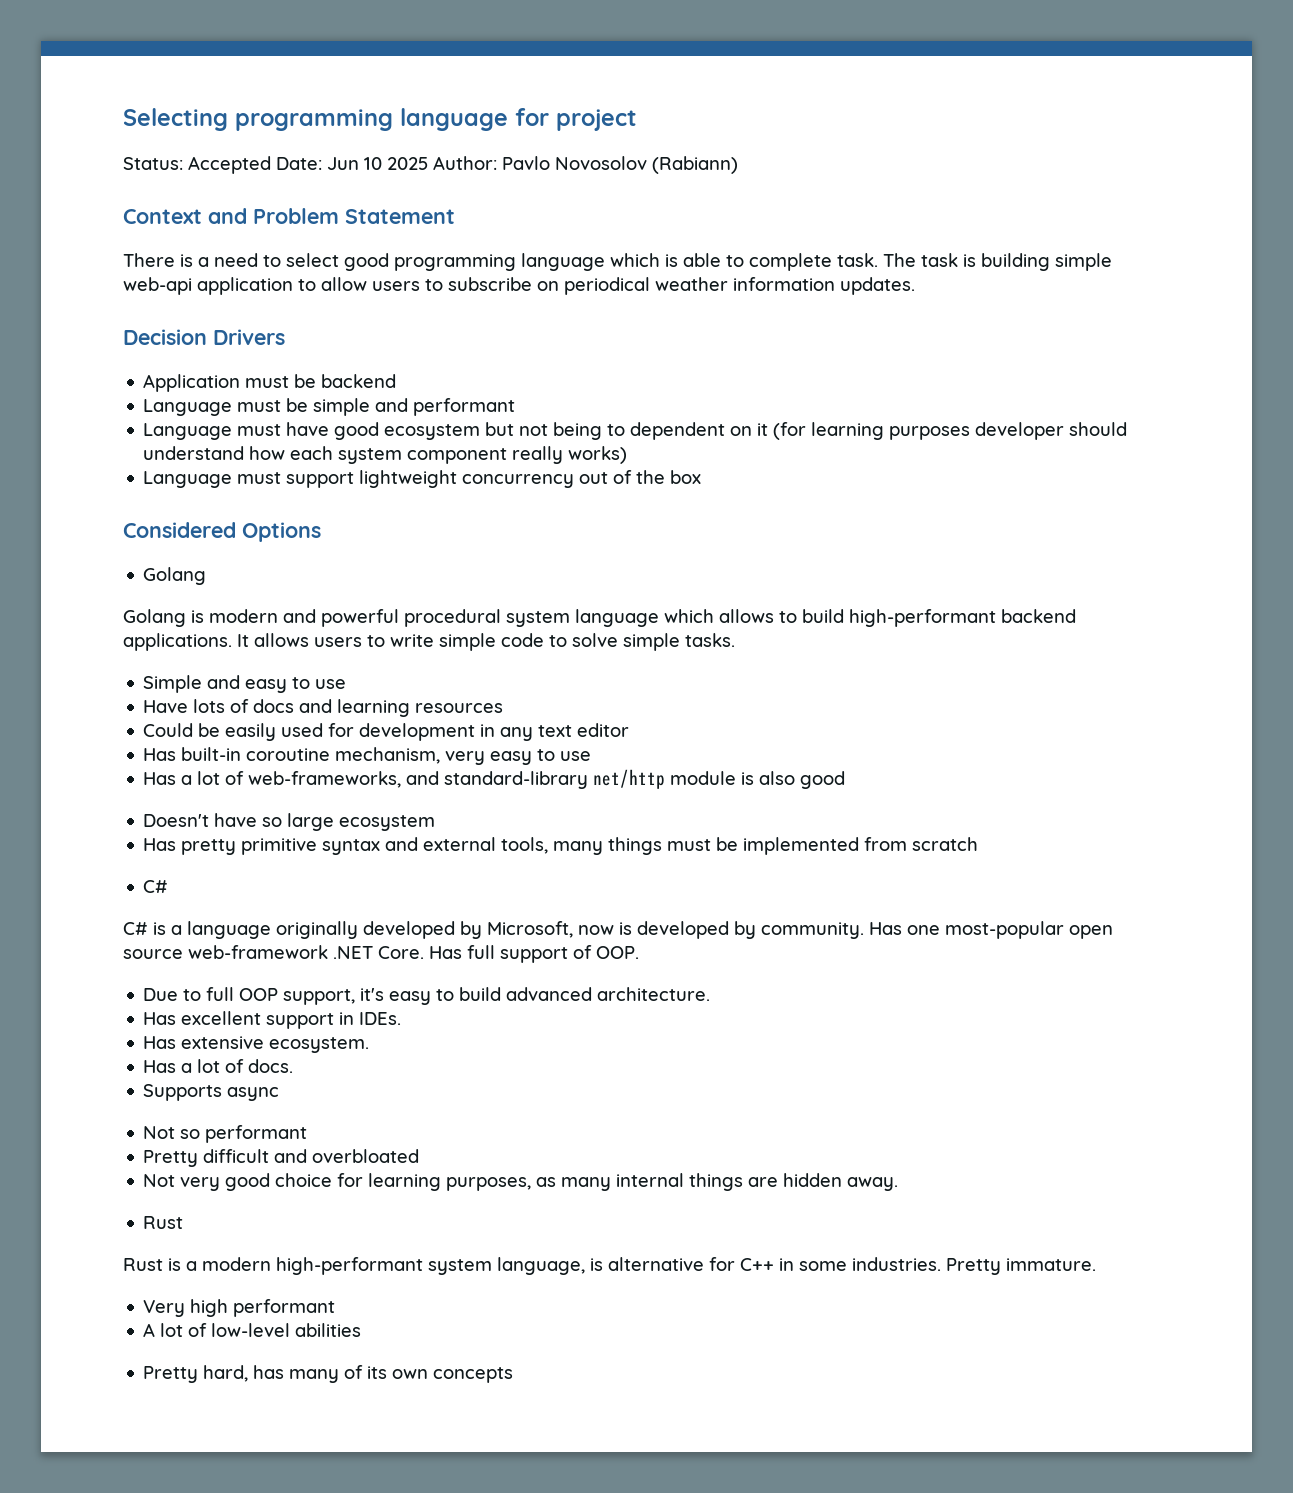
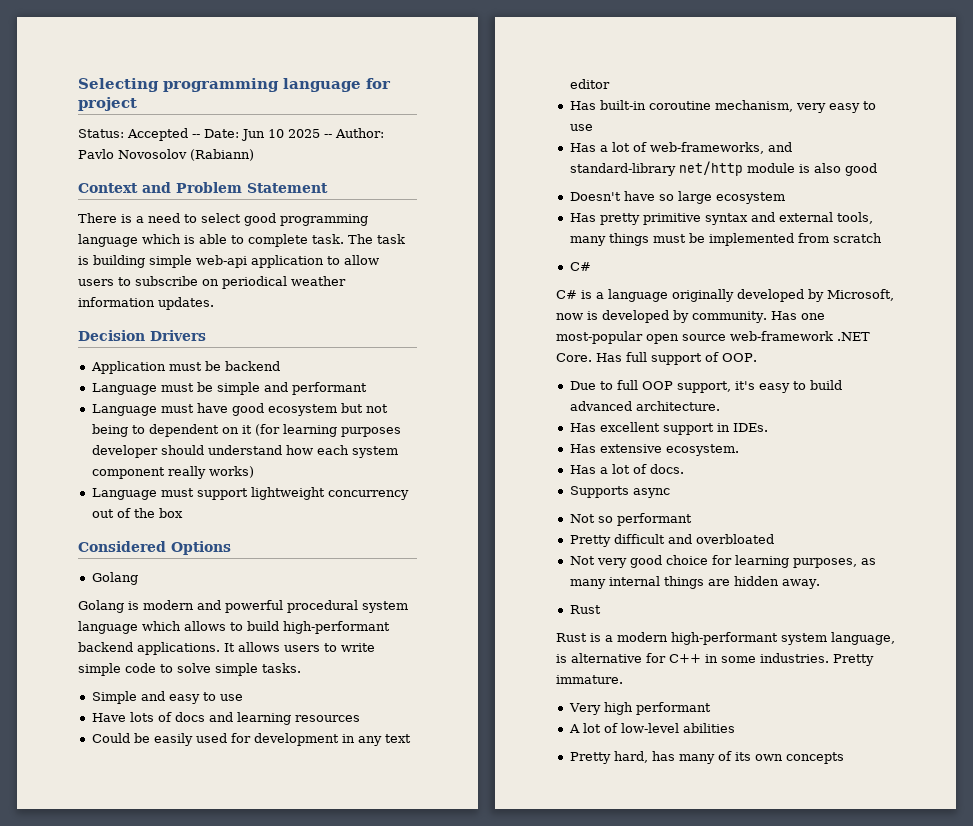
(271, 165) none -> [192,134,200,138] --
(428, 163) none -> [324,134,332,138] --

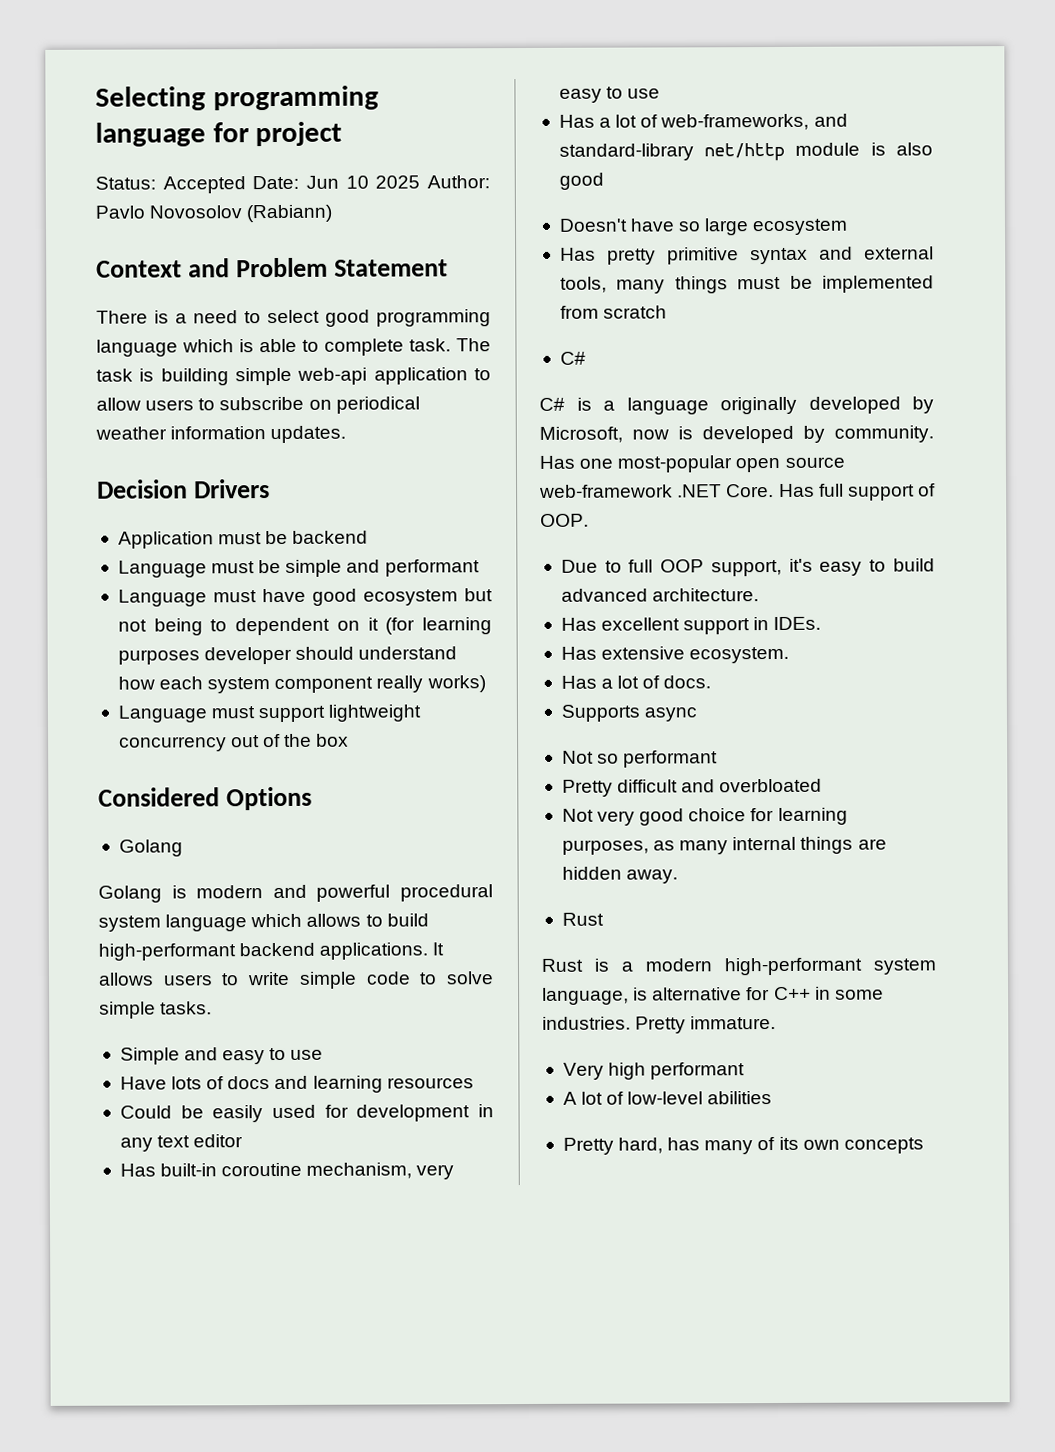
[192,134,200,138] -- -> (246, 185) none
[324,134,332,138] -- -> (421, 182) none

